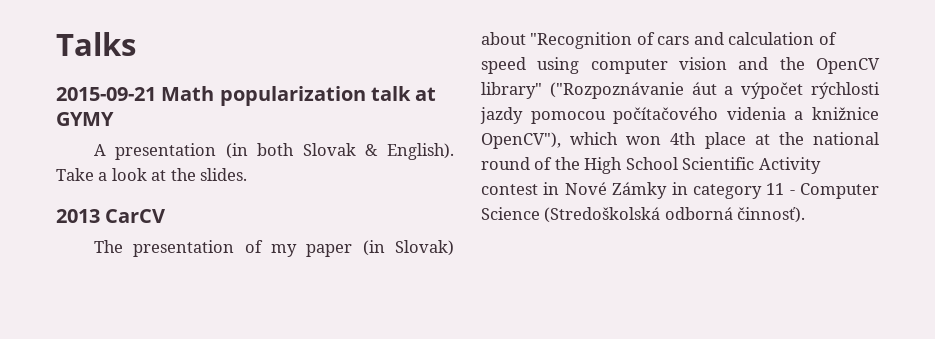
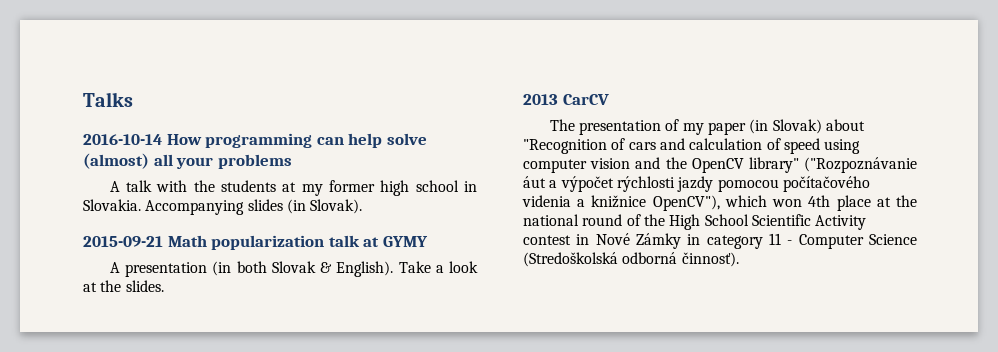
(136, 44) none -> [83,133,427,148] [83,153,292,169] [109,180,477,196] [83,199,363,215] // 2016-10-14 How programming can help solve (almost) all your problems // A talk with the students at my former high school in Slovakia. Accompanying slides (in Slovak).

